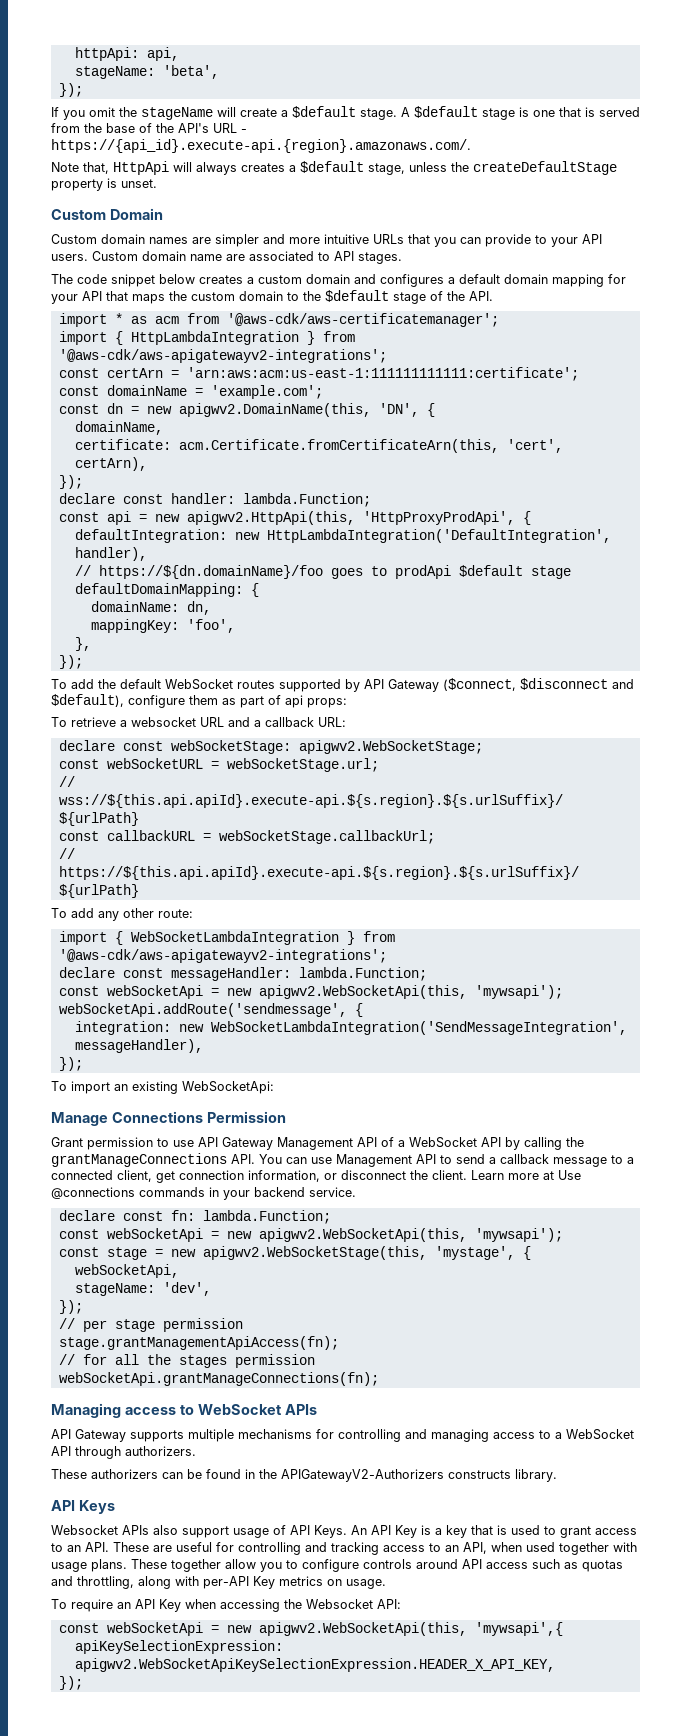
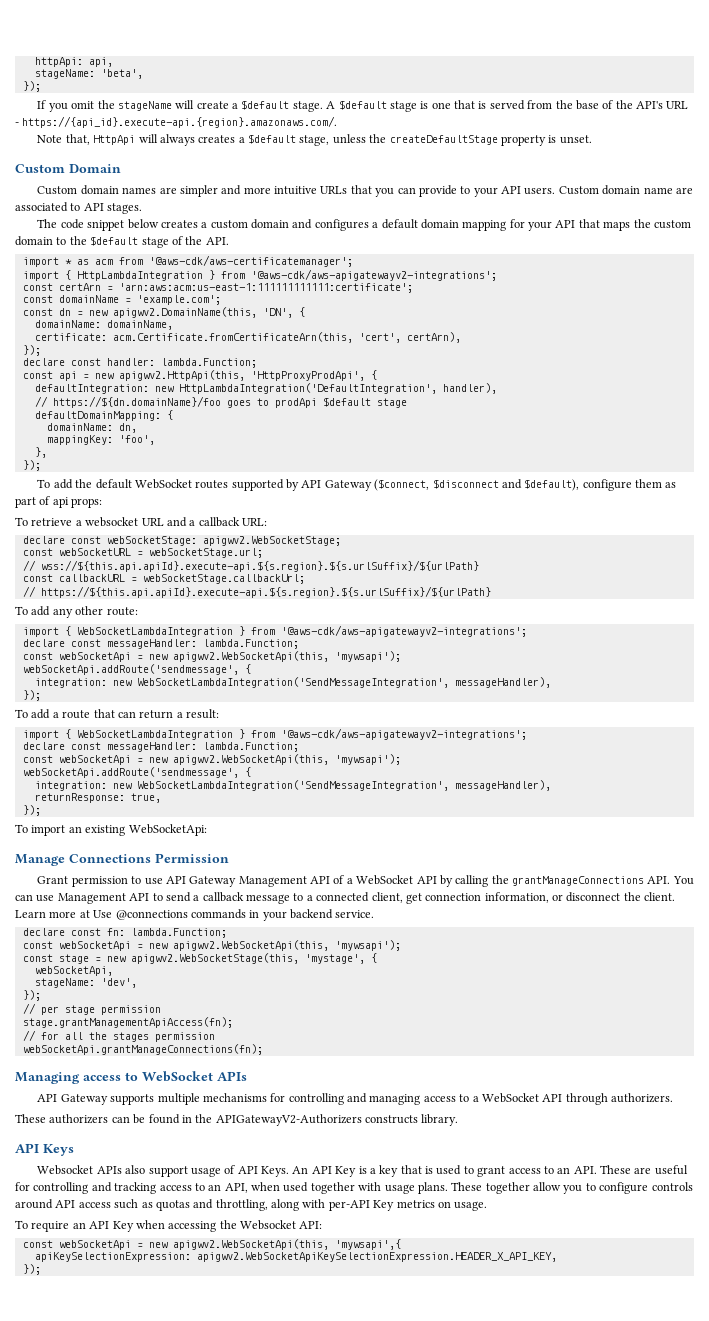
(435, 410) none -> [34,320,101,328] domainName:
(83, 1064) none -> [15,709,219,719] [22,728,527,740] [22,742,299,752] [22,754,401,765] [22,767,251,778] [34,780,551,791] [34,793,161,803] [22,805,41,816] // To add a route that can return a result: // import { WebSocketLambdaIntegration } from '@aws-cdk/aws-apigatewayv2-integrations'; // declare const messageHandler: lambda.Function; // const webSocketApi = new apigwv2.WebSocketApi(this, 'mywsapi'); // webSocketApi.addRoute('sendmessage', { // integration: new WebSocketLambdaIntegration('SendMessageIntegration', messageHandler), // returnResponse: true, // });

